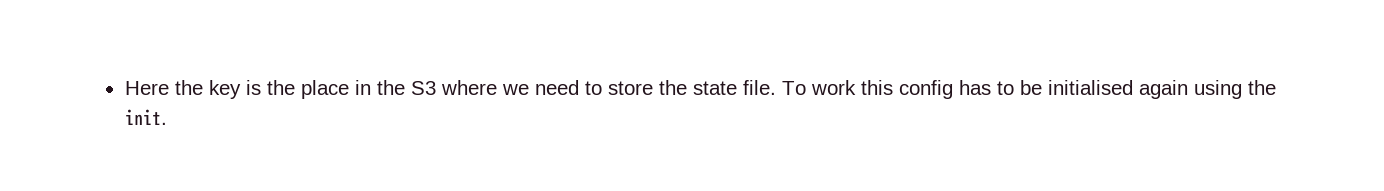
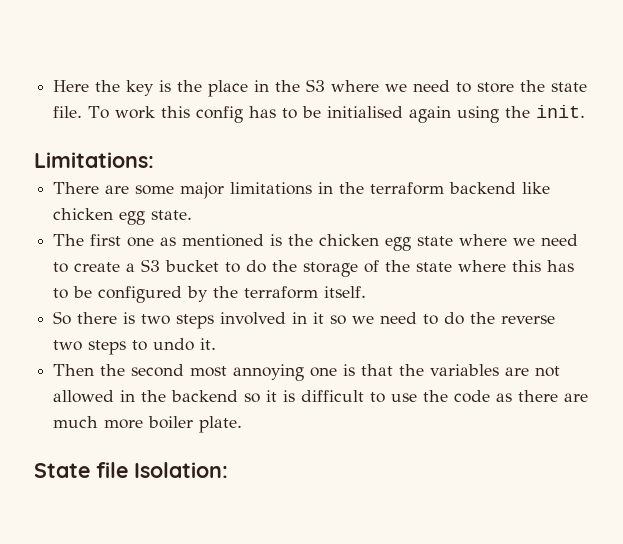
(167, 117) none -> [34,152,154,168] [53,182,551,199] [53,208,193,225] [53,234,579,251] [53,259,575,277] [53,286,367,303] [53,311,556,329] [53,338,217,355] [53,364,561,381] [53,390,589,403] [53,416,243,433] [34,462,228,478] // Limitations: // There are some major limitations in the terraform backend like chicken egg state. // The first one as mentioned is the chicken egg state where we need to create a S3 bucket to do the storage of the state where this has to be configured by the terraform itself. // So there is two steps involved in it so we need to do the reverse two steps to undo it. // Then the second most annoying one is that the variables are not allowed in the backend so it is difficult to use the code as there are much more boiler plate. // State file Isolation:

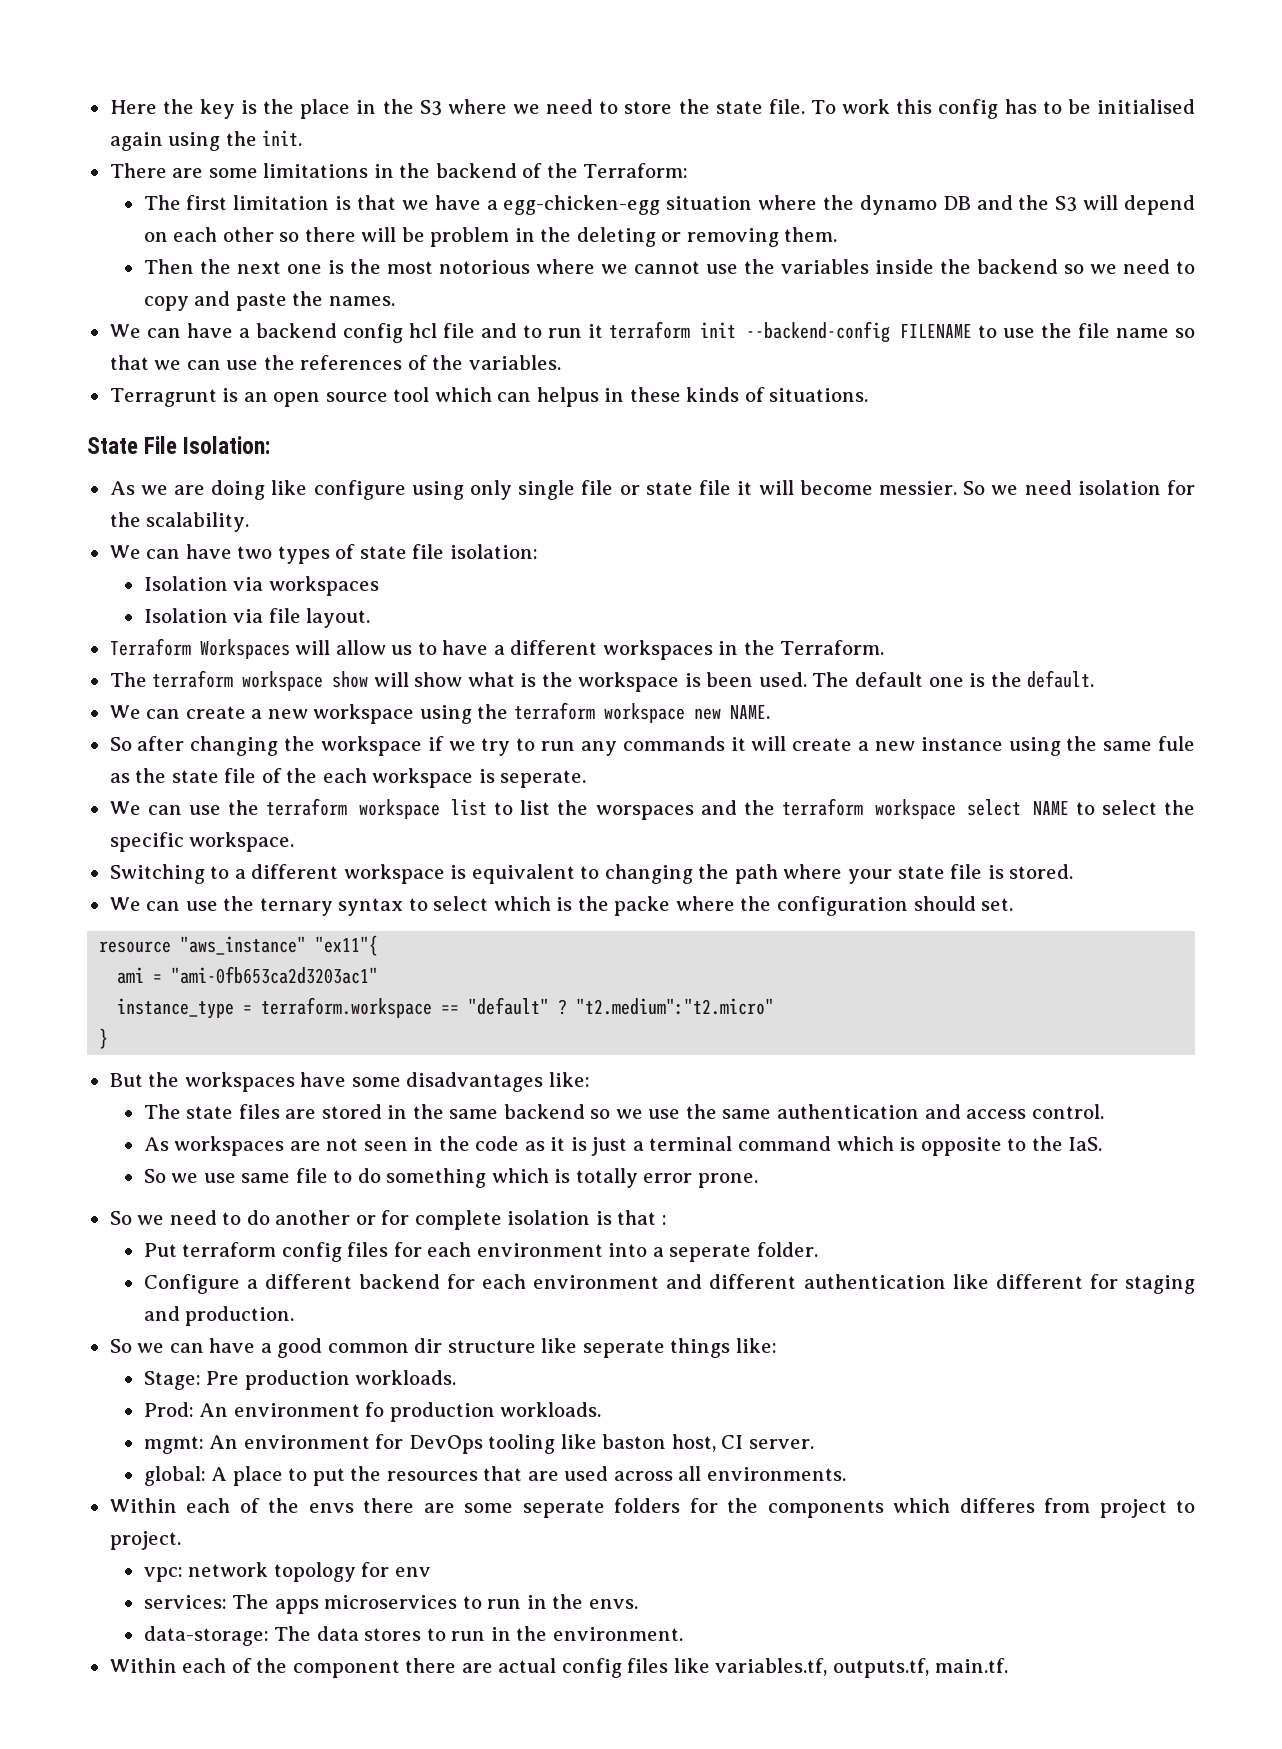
[34,152,154,168] // Limitations: -> (303, 138) none
[180,182,225,199] major -> (258, 173) none
[370,182,551,195] [53,208,193,225] [53,234,579,251] [53,259,575,277] [53,286,367,303] [53,311,556,329] [53,338,217,355] [53,364,561,381] [53,390,589,403] [53,416,243,433] [34,462,228,478] terraform backend like chicken egg state. // The first one as mentioned is the chicken egg state where we need to create a S3 bucket to do the storage of the state where this has to be configured by the terraform itself. // So there is two steps involved in it so we need to do the reverse two steps to undo it. // Then the second most annoying one is that the variables are not allowed in the backend so it is difficult to use the code as there are much more boiler plate. // State file Isolation: -> [435,163,689,178] [143,195,1196,215] [143,227,838,247] [143,259,1195,274] [143,291,395,311] [109,321,1195,343] [109,355,561,370] [109,387,869,407] [87,436,271,454] [109,480,1195,500] [109,512,250,532] [109,544,538,564] [143,576,379,596] [143,608,371,628] [109,638,885,660] [109,670,1095,692] [109,702,770,724] [109,736,1195,756] [109,768,587,788] [109,798,1196,820] [109,832,295,852] [109,864,1074,884] [109,896,1014,916] [99,935,379,956] [117,966,379,984] [117,997,775,1019] [99,1028,109,1049] [109,1072,590,1092] [143,1104,1104,1119] [143,1136,1103,1156] [143,1168,758,1188] [109,1210,667,1230] [143,1242,818,1262] [143,1274,1195,1294] [143,1306,295,1326] [109,1338,777,1358] [143,1370,457,1390] [143,1402,602,1422] [143,1434,814,1454] [143,1466,846,1486] [109,1498,1195,1518] [109,1531,181,1550] [143,1562,431,1582] [143,1594,638,1614] [143,1626,683,1646] [109,1658,1008,1678] backend of the Terraform: // The first limitation is that we have a egg-chicken-egg situation where the dynamo DB and the S3 will depend on each other so there will be problem in the deleting or removing them. // Then the next one is the most notorious where we cannot use the variables inside the backend so we need to copy and paste the names. // We can have a backend config hcl file and to run it terraform init --backend-config FILENAME to use the file name so that we can use the references of the variables. // Terragrunt is an open source tool which can helpus in these kinds of situations. // State File Isolation: // As we are doing like configure using only single file or state file it will become messier. So we need isolation for the scalability. // We can have two types of state file isolation: // Isolation via workspaces // Isolation via file layout. // Terraform Workspaces will allow us to have a different workspaces in the Terraform. // The terraform workspace show will show what is the workspace is been used. The default one is the default. // We can create a new workspace using the terraform workspace new NAME. // So after changing the workspace if we try to run any commands it will create a new instance using the same fule as the state file of the each workspace is seperate. // We can use the terraform workspace list to list the worspaces and the terraform workspace select NAME to select the specific workspace. // Switching to a different workspace is equivalent to changing the path where your state file is stored. // We can use the ternary syntax to select which is the packe where the configuration should set. // resource "aws_instance" "ex11"{ // ami = "ami-0fb653ca2d3203ac1" // instance_type = terraform.workspace == "default" ? "t2.medium":"t2.micro" // } // But the workspaces have some disadvantages like: // The state files are stored in the same backend so we use the same authentication and access control. // As workspaces are not seen in the code as it is just a terminal command which is opposite to the IaS. // So we use same file to do something which is totally error prone. // So we need to do another or for complete isolation is that : // Put terraform config files for each environment into a seperate folder. // Configure a different backend for each environment and different authentication like different for staging and production. // So we can have a good common dir structure like seperate things like: // Stage: Pre production workloads. // Prod: An environment fo production workloads. // mgmt: An environment for DevOps tooling like baston host, CI server. // global: A place to put the resources that are used across all environments. // Within each of the envs there are some seperate folders for the components which differes from project to project. // vpc: network topology for env // services: The apps microservices to run in the envs. // data-storage: The data stores to run in the environment. // Within each of the component there are actual config files like variables.tf, outputs.tf, main.tf.

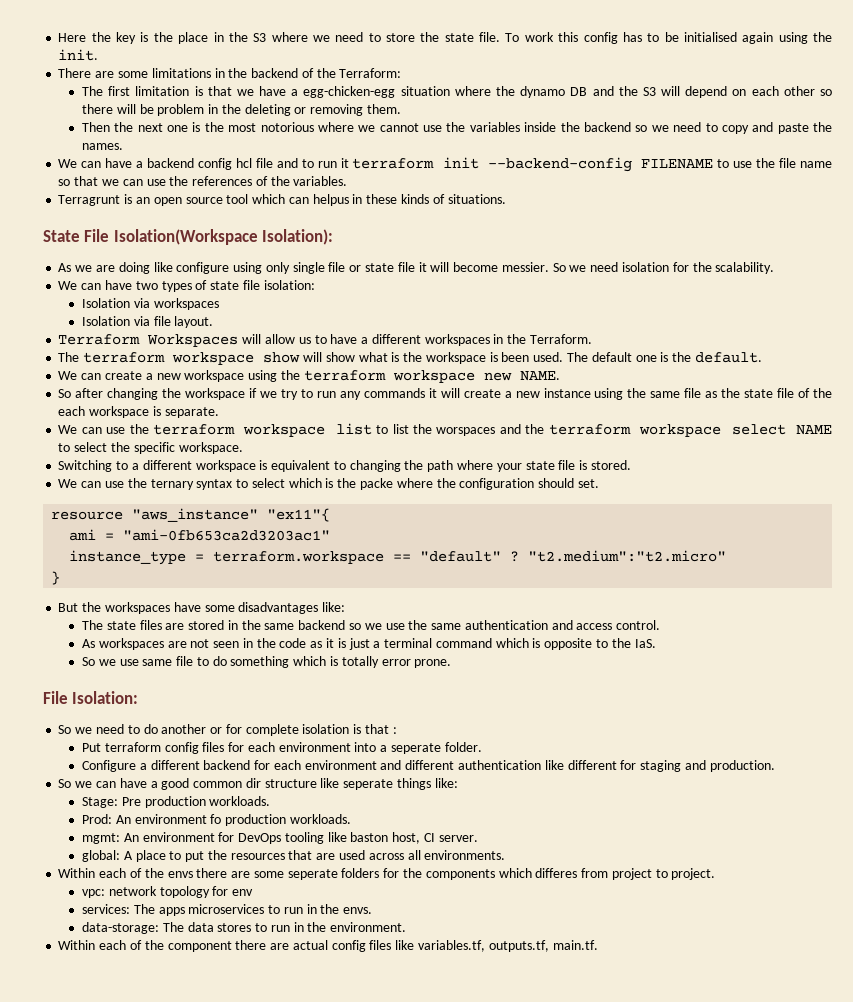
[183,436,271,454] Isolation: -> [113,229,334,245] Isolation(Workspace Isolation):
[1157,736,1195,751] fule -> [684,388,702,398] file
[500,770,587,788] seperate. -> [164,407,219,418] separate.
(758, 1180) none -> [43,691,139,704] // File Isolation:

